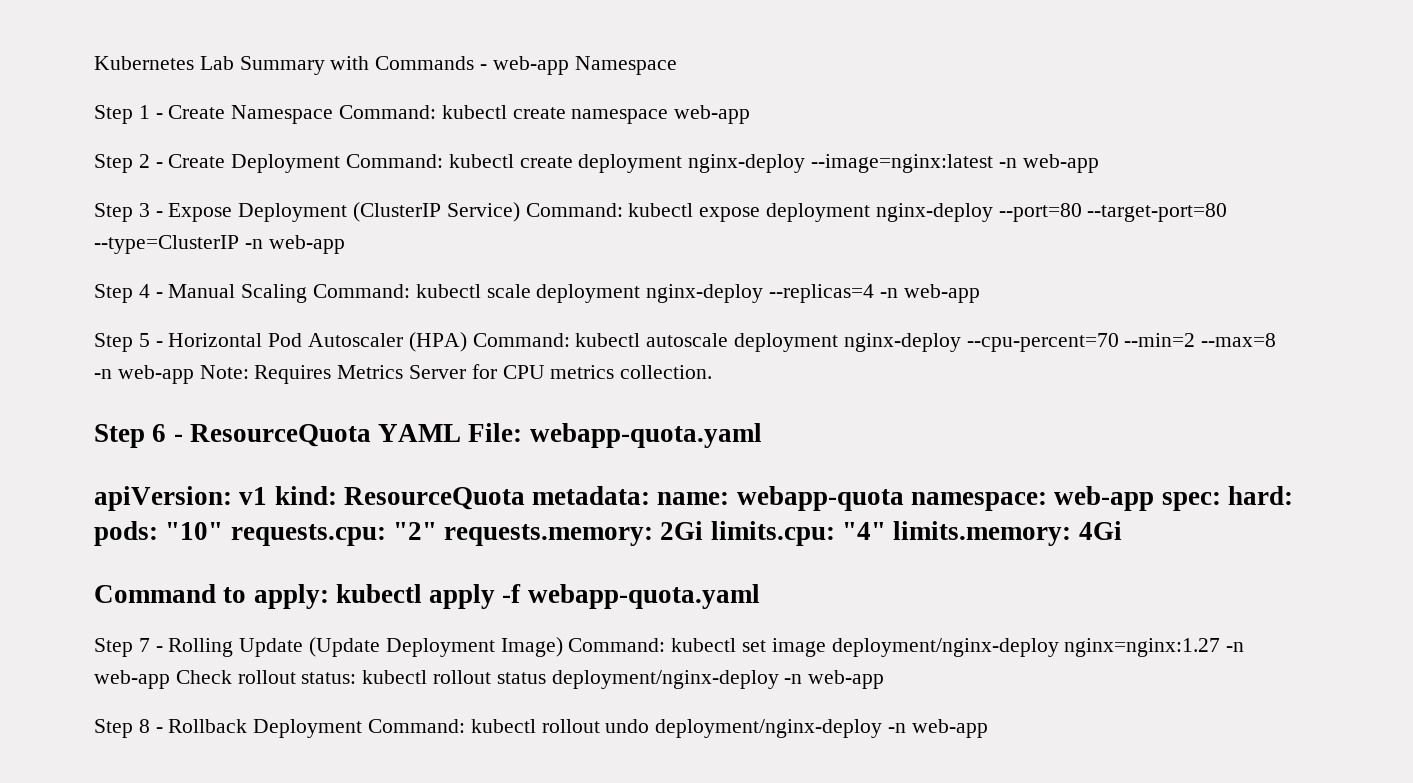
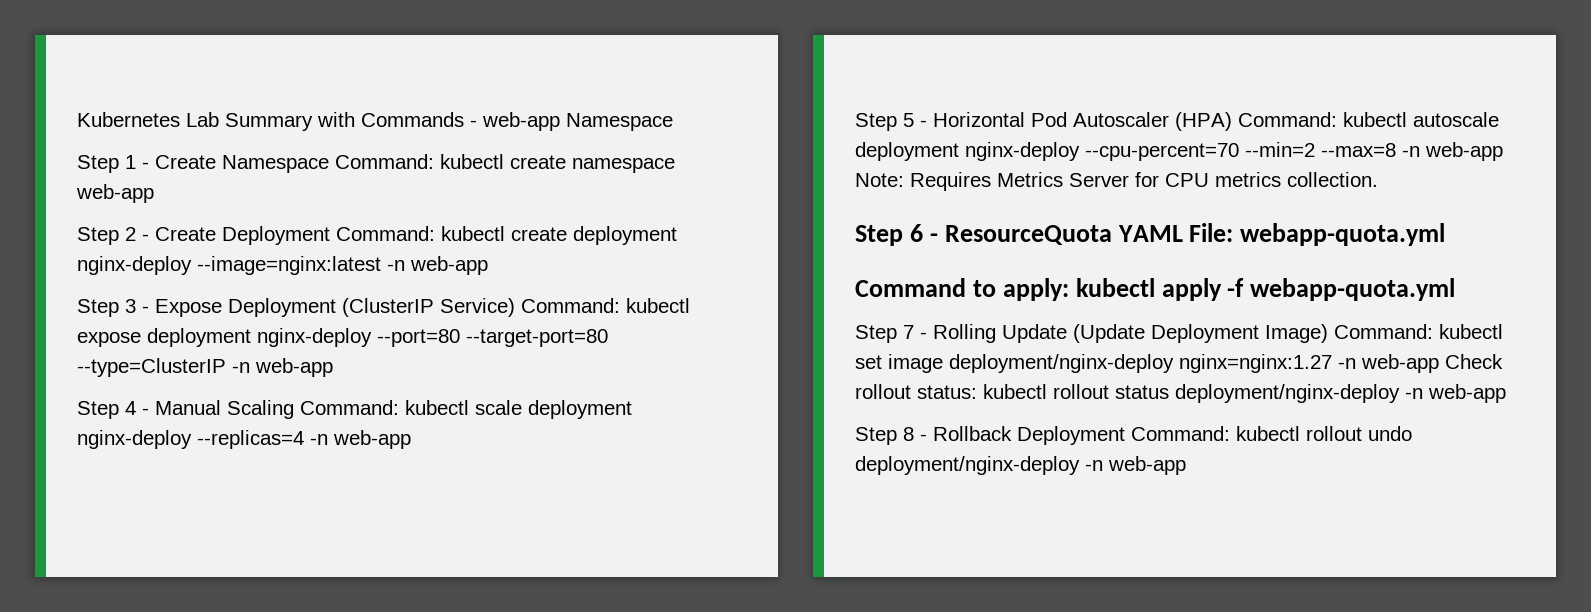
[529,423,762,448] [94,486,1293,511] [94,521,1122,546] webapp-quota.yaml // apiVersion: v1 kind: ResourceQuota metadata: name: webapp-quota namespace: web-app spec: hard: pods: "10" requests.cpu: "2" requests.memory: 2Gi limits.cpu: "4" limits.memory: 4Gi -> [1240,223,1446,246] webapp-quota.yml
[527,584,760,609] webapp-quota.yaml -> [1250,278,1456,301] webapp-quota.yml

